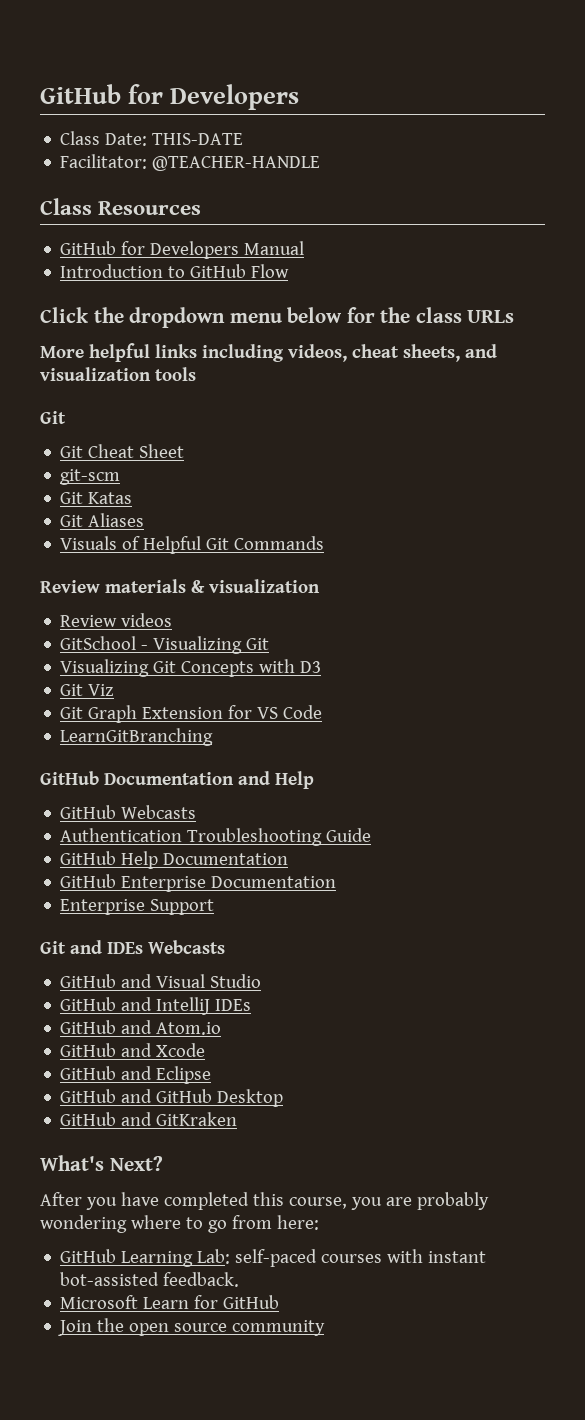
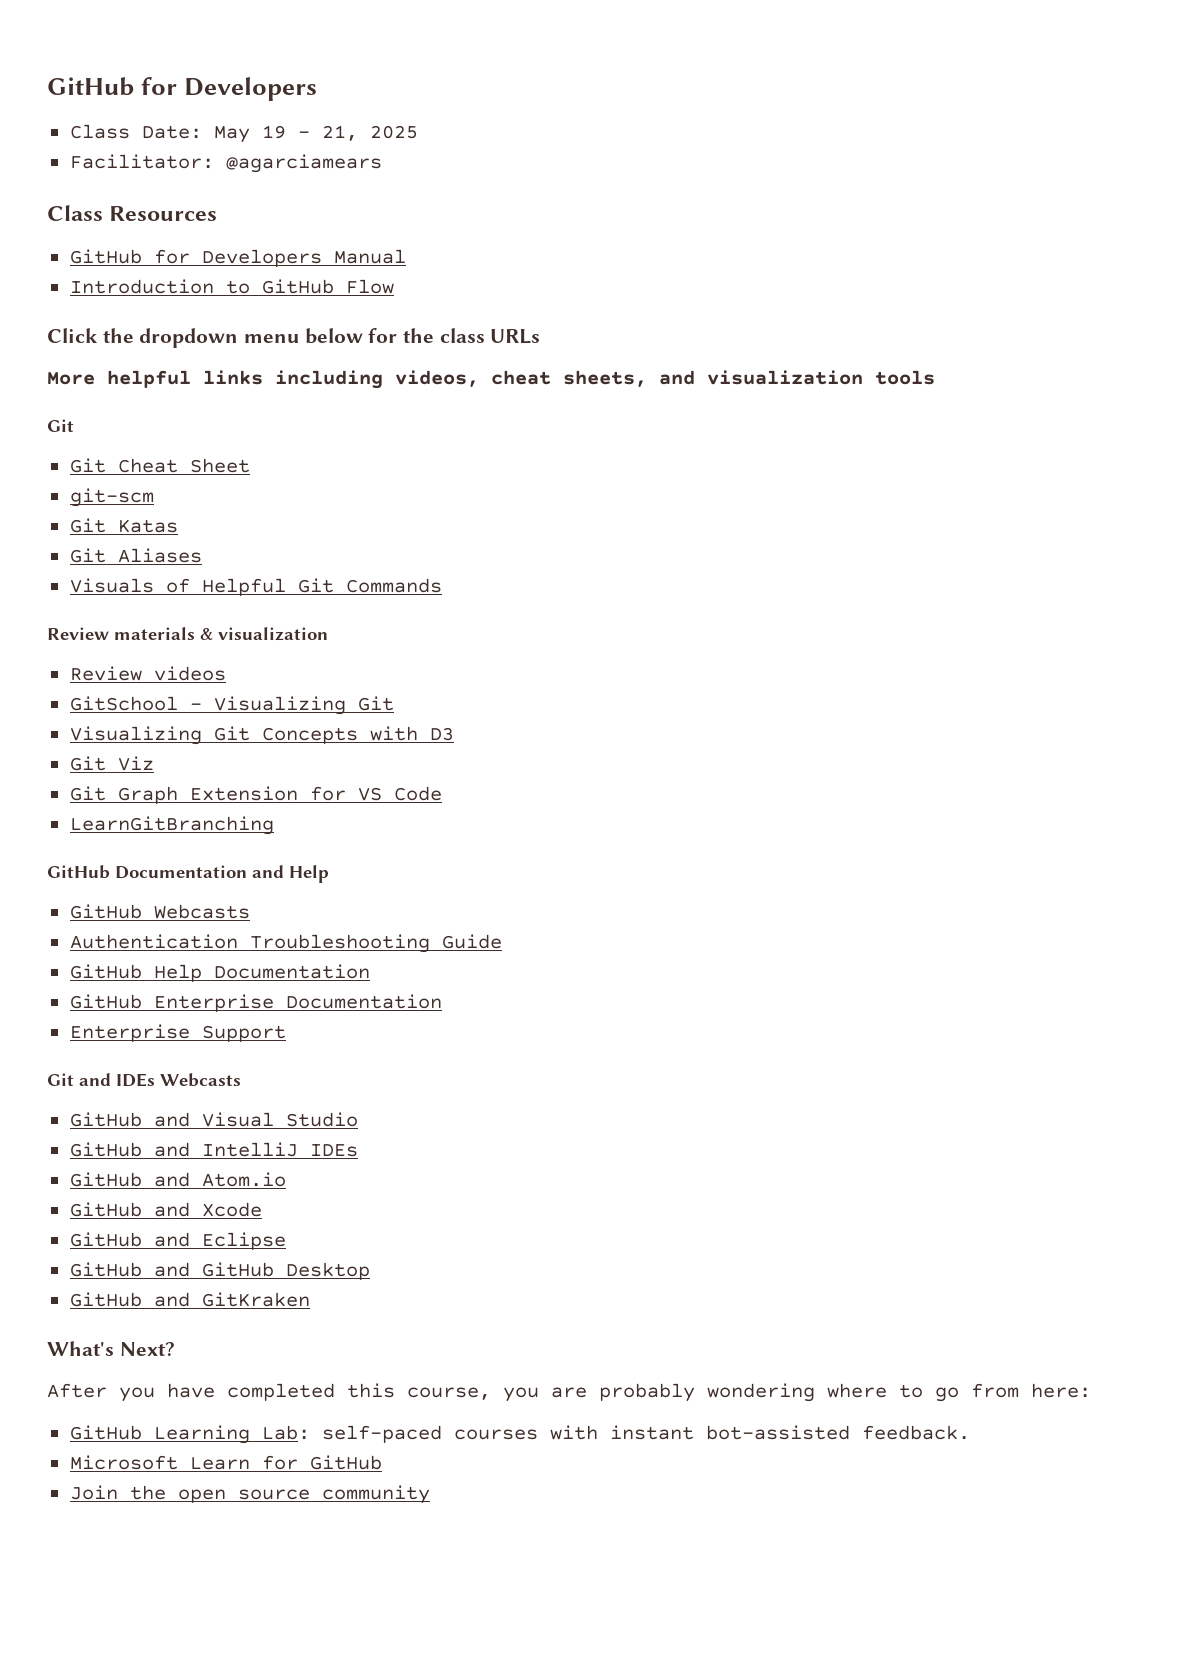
[152,133,244,145] THIS-DATE -> [213,125,418,143] May 19 - 21, 2025
[152,156,321,171] @TEACHER-HANDLE -> [225,154,382,173] @agarciamears

